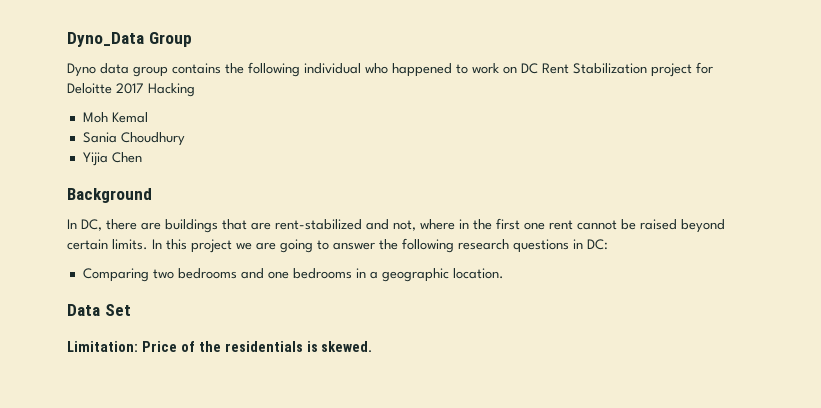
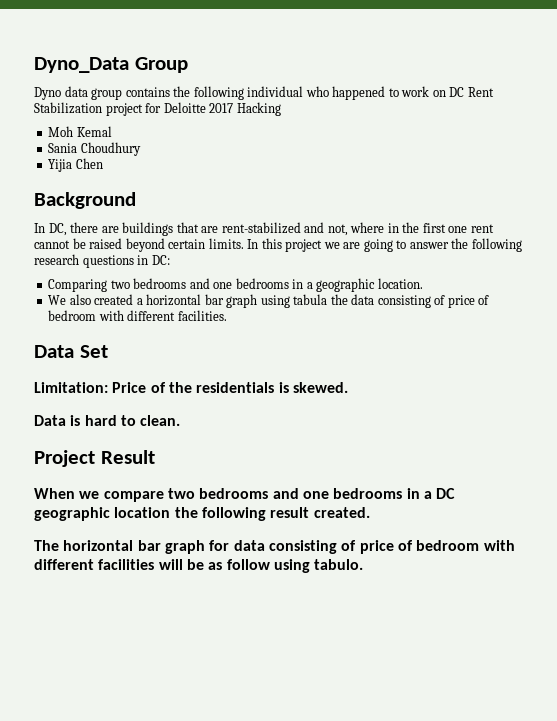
(504, 273) none -> [48,294,490,308] [48,310,227,321] // We also created a horizontal bar graph using tabula the data consisting of price of bedroom with different facilities.
(373, 346) none -> [34,415,181,426] [34,450,155,467] [34,488,456,502] [34,507,370,521] [34,540,515,554] [34,559,364,573] // Data is hard to clean. // Project Result // When we compare two bedrooms and one bedrooms in a DC geographic location the following result created. // The horizontal bar graph for data consisting of price of bedroom with different facilities will be as follow using tabulo.

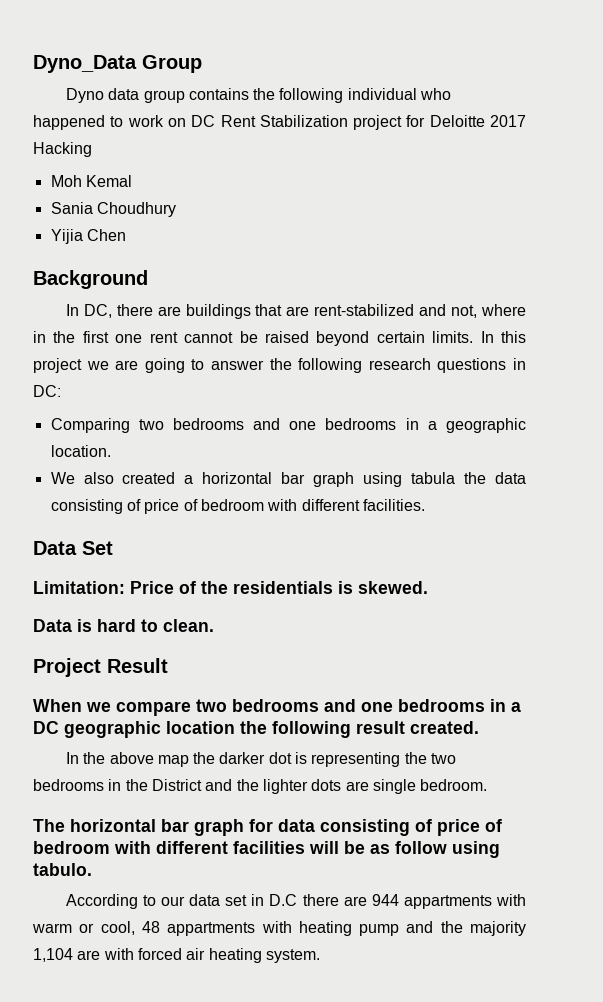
(370, 512) none -> [65,752,457,767] [33,779,488,794] // In the above map the darker dot is representing the two bedrooms in the District and the lighter dots are single bedroom.
(364, 564) none -> [65,894,526,909] [32,921,526,936] [33,948,320,963] // According to our data set in D.C there are 944 appartments with warm or cool, 48 appartments with heating pump and the majority 1,104 are with forced air heating system.

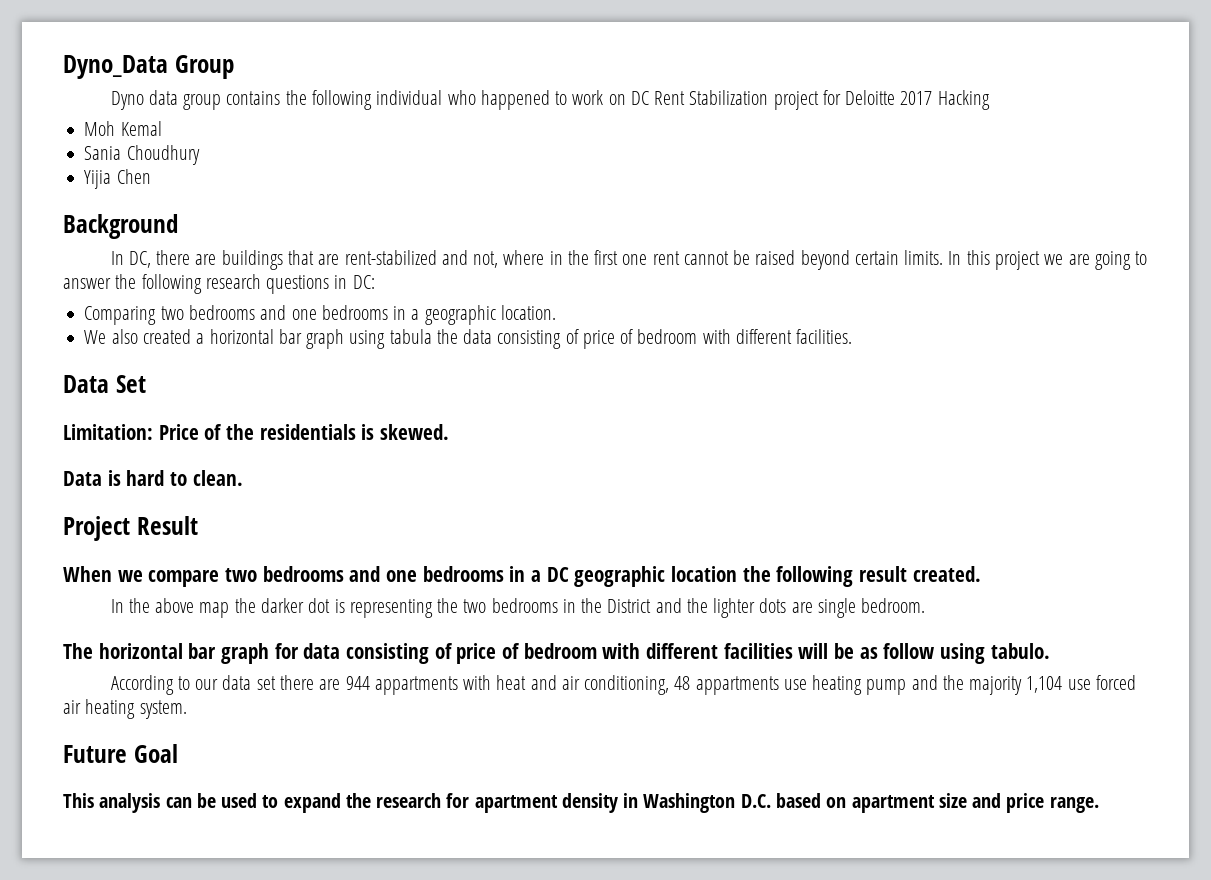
[251,894,298,906] in D.C -> (276, 683) none
[32,921,135,935] warm or cool, -> [496,675,670,695] heat and air conditioning,
[261,921,292,933] with -> [783,679,807,690] use
[77,948,134,960] are with -> [1067,679,1091,690] use
(320, 956) none -> [63,744,178,763] [63,793,1099,813] // Future Goal // This analysis can be used to expand the research for apartment density in Washington D.C. based on apartment size and price range.

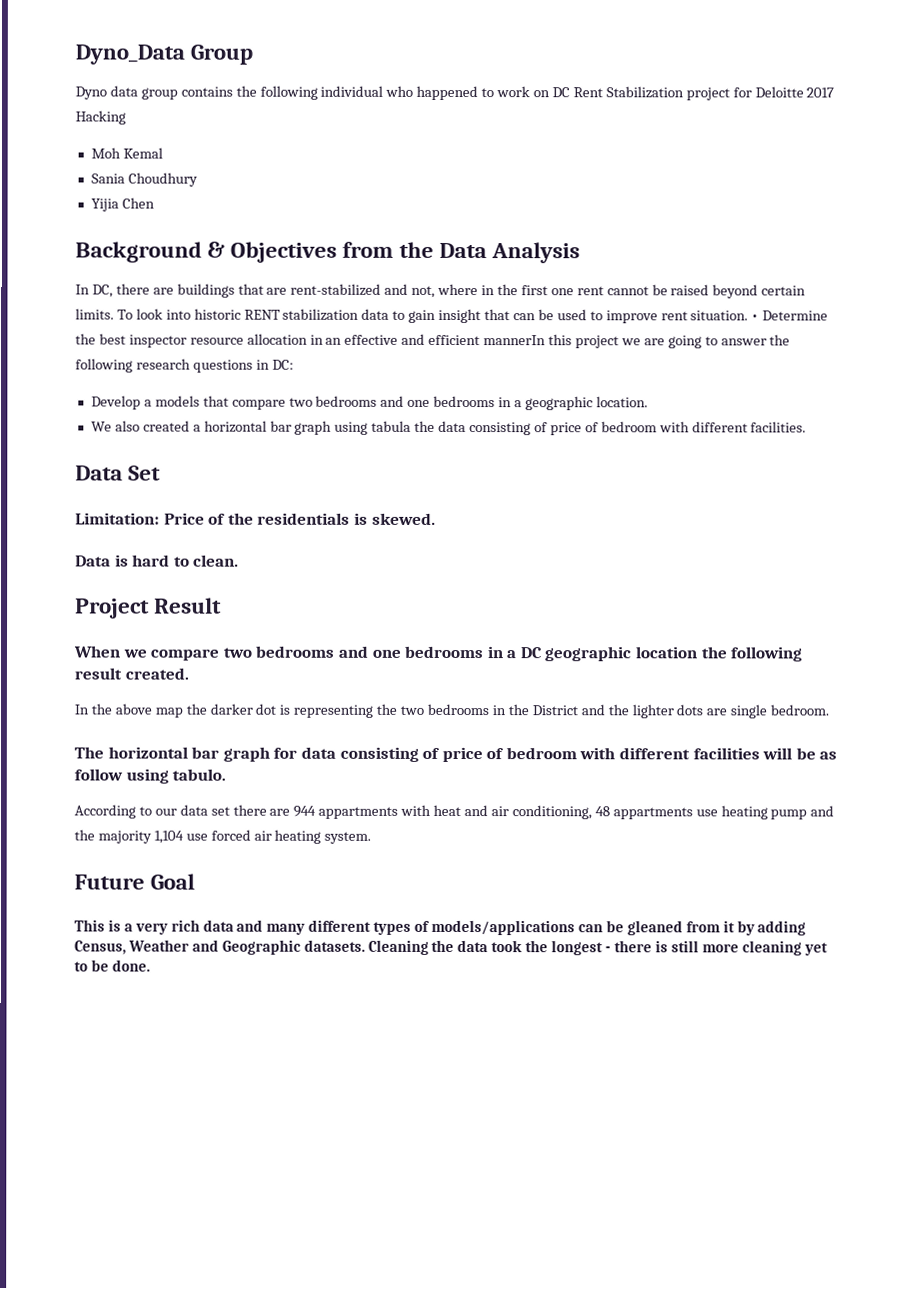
(178, 226) none -> [207,241,581,264] & Objectives from the Data Analysis
[948,251,962,265] In -> [116,308,829,324] [75,333,547,348] To look into historic RENT stabilization data to gain insight that can be used to improve rent situation. • Determine the best inspector resource allocation in an effective and efficient mannerIn
[84,306,157,325] Comparing -> [90,395,286,410] Develop a models that compare
[99,793,1099,813] analysis can be used to expand the research for apartment density in Washington D.C. based on apartment size and price range. -> [107,919,807,936] [74,939,828,956] [74,959,150,972] is a very rich data and many different types of models/applications can be gleaned from it by adding Census, Weather and Geographic datasets. Cleaning the data took the longest - there is still more cleaning yet to be done.

